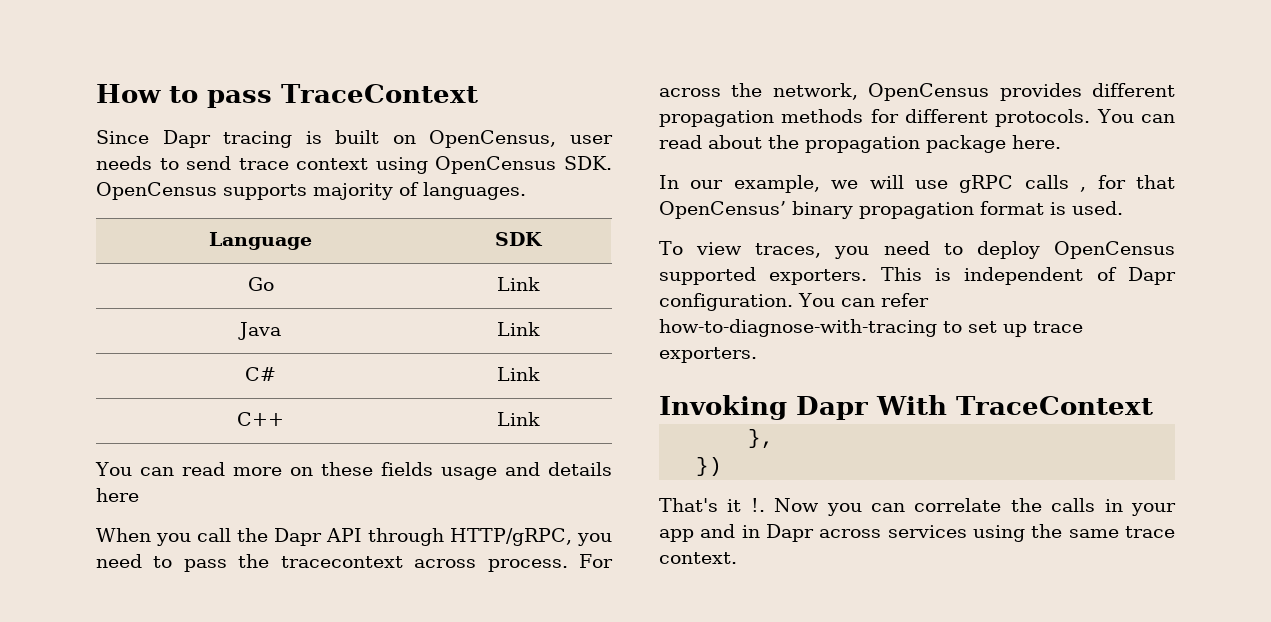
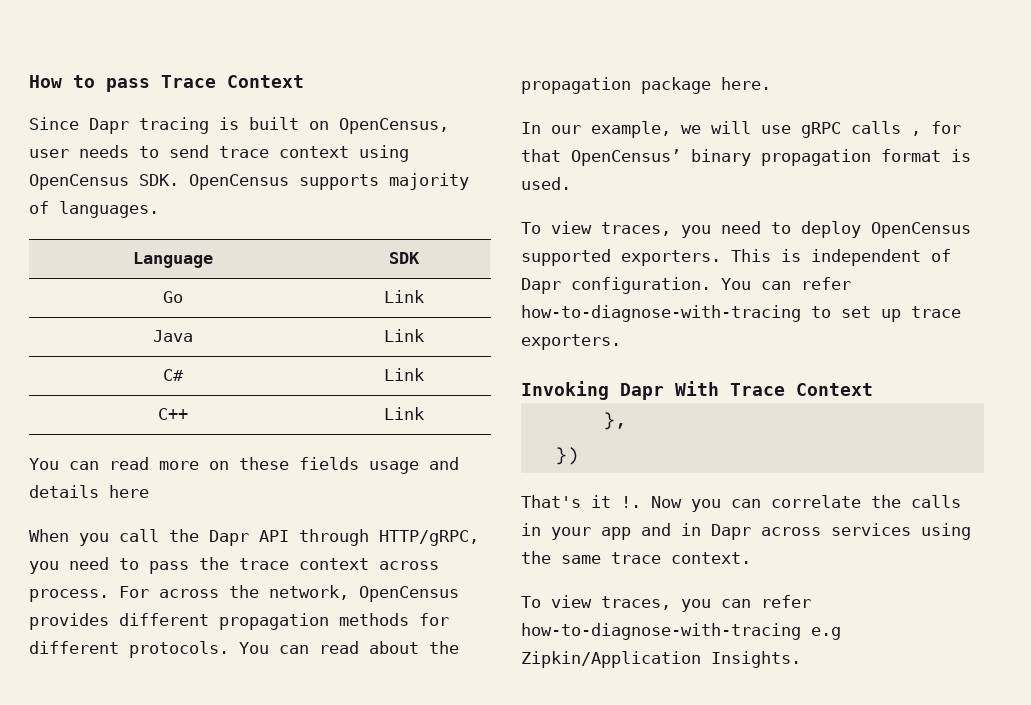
[281,84,478,103] TraceContext -> [161,75,304,88] Trace Context
[280,556,403,568] tracecontext -> [239,558,369,570] trace context
[956,396,1153,415] TraceContext -> [730,383,873,396] Trace Context
(737, 558) none -> [521,595,811,612] [521,623,841,640] [521,651,801,668] // To view traces, you can refer how-to-diagnose-with-tracing e.g Zipkin/Application Insights.

